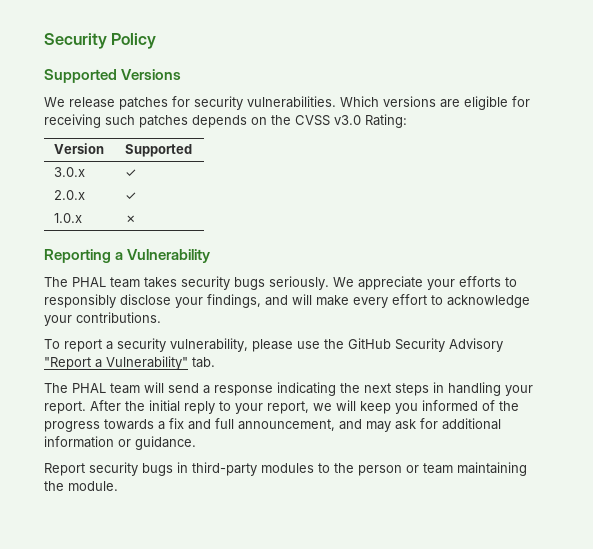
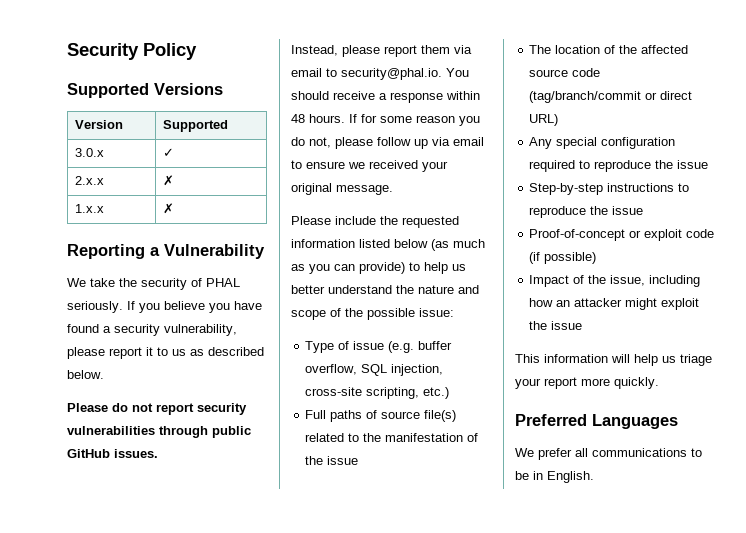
[44,96,530,110] [44,114,407,128] // We release patches for security vulnerabilities. Which versions are eligible for receiving such patches depends on the CVSS v3.0 Rating: -> (223, 89) none
[54,190,86,200] [125,192,138,200] [54,213,83,223] 2.0.x | ✓ // 1.0.x -> [75,176,105,185] [163,175,175,186] [75,204,105,213] 2.x.x | ✗ // 1.x.x
[44,276,517,290] [44,294,530,308] [44,312,161,326] [44,338,503,352] [44,356,215,370] [44,382,533,396] [44,400,519,414] [44,418,501,432] [44,436,196,450] [44,462,527,476] [44,481,118,491] The PHAL team takes security bugs seriously. We appreciate your efforts to responsibly disclose your findings, and will make every effort to acknowledge your contributions. // To report a security vulnerability, please use the GitHub Security Advisory "Report a Vulnerability" tab. // The PHAL team will send a response indicating the next steps in handling your report. After the initial reply to your report, we will keep you informed of the progress towards a fix and full announcement, and may ask for additional information or guidance. // Report security bugs in third-party modules to the person or team maintaining the module. -> [67,278,240,290] [67,301,262,313] [67,324,237,336] [67,347,264,359] [67,370,104,379] [67,403,247,415] [67,426,251,438] [67,449,158,458] [291,45,472,57] [291,68,469,80] [291,91,480,103] [291,114,480,126] [291,137,484,149] [291,160,448,172] [291,183,393,195] [291,216,459,228] [291,239,485,251] [291,262,466,274] [291,285,479,294] [291,308,454,320] [305,341,453,353] [305,364,444,376] [305,387,450,399] [305,410,457,422] [305,433,479,442] [305,456,359,465] [529,45,689,54] [529,68,601,77] [529,91,693,103] [529,114,559,126] [529,137,676,149] [529,160,709,172] [529,183,690,195] [529,206,644,218] [529,229,715,241] [529,252,597,264] [529,275,701,287] [529,298,700,310] [529,321,583,330] [515,354,712,366] [515,377,659,389] [515,414,678,429] [515,448,702,460] [515,471,594,483] We take the security of PHAL seriously. If you believe you have found a security vulnerability, please report it to us as described below. // Please do not report security vulnerabilities through public GitHub issues. // Instead, please report them via email to security@phal.io. You should receive a response within 48 hours. If for some reason you do not, please follow up via email to ensure we received your original message. // Please include the requested information listed below (as much as you can provide) to help us better understand the nature and scope of the possible issue: // Type of issue (e.g. buffer overflow, SQL injection, cross-site scripting, etc.) // Full paths of source file(s) related to the manifestation of the issue // The location of the affected source code (tag/branch/commit or direct URL) // Any special configuration required to reproduce the issue // Step-by-step instructions to reproduce the issue // Proof-of-concept or exploit code (if possible) // Impact of the issue, including how an attacker might exploit the issue // This information will help us triage your report more quickly. // Preferred Languages // We prefer all communications to be in English.

